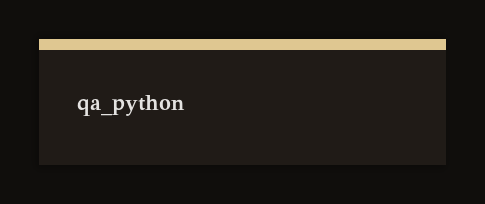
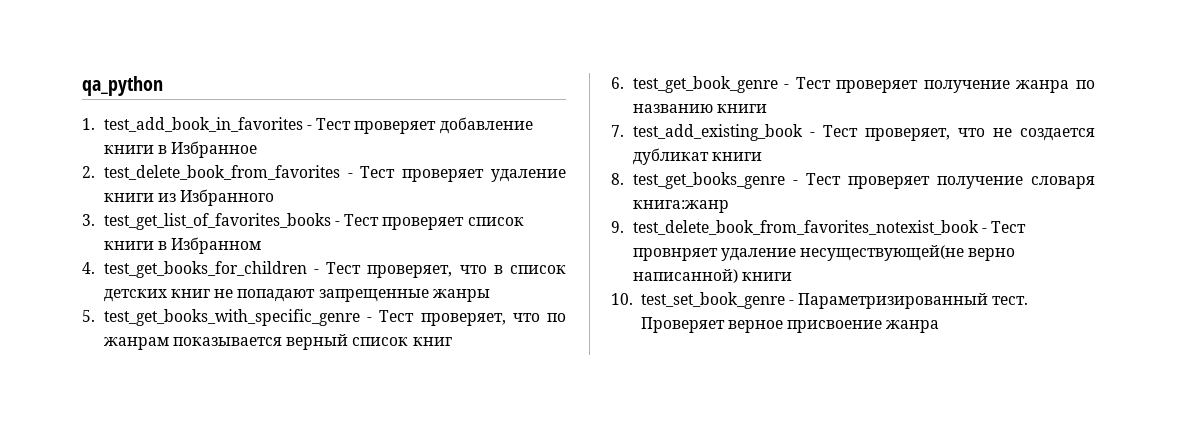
(185, 105) none -> [82,117,533,134] [103,141,258,158] [82,165,566,182] [103,189,275,206] [82,213,524,230] [103,237,262,254] [82,261,567,278] [103,289,490,302] [82,309,566,326] [103,334,452,350] [611,76,1095,93] [632,104,768,113] [611,124,1095,141] [632,148,763,165] [611,172,1095,189] [632,200,729,213] [611,220,1027,235] [632,245,1016,261] [632,269,793,283] [611,292,1029,309] [640,317,940,333] // 1. test_add_book_in_favorites - Тест проверяет добавление книги в Избранное // 2. test_delete_book_from_favorites - Тест проверяет удаление книги из Избранного // 3. test_get_list_of_favorites_books - Тест проверяет список книги в Избранном // 4. test_get_books_for_children - Тест проверяет, что в список детских книг не попадают запрещенные жанры // 5. test_get_books_with_specific_genre - Тест проверяет, что по жанрам показывается верный список книг // 6. test_get_book_genre - Тест проверяет получение жанра по названию книги // 7. test_add_existing_book - Тест проверяет, что не создается дубликат книги // 8. test_get_books_genre - Тест проверяет получение словаря книга:жанр // 9. test_delete_book_from_favorites_notexist_book - Тест провнряет удаление несуществующей(не верно написанной) книги // 10. test_set_book_genre - Параметризированный тест. Проверяет верное присвоение жанра

